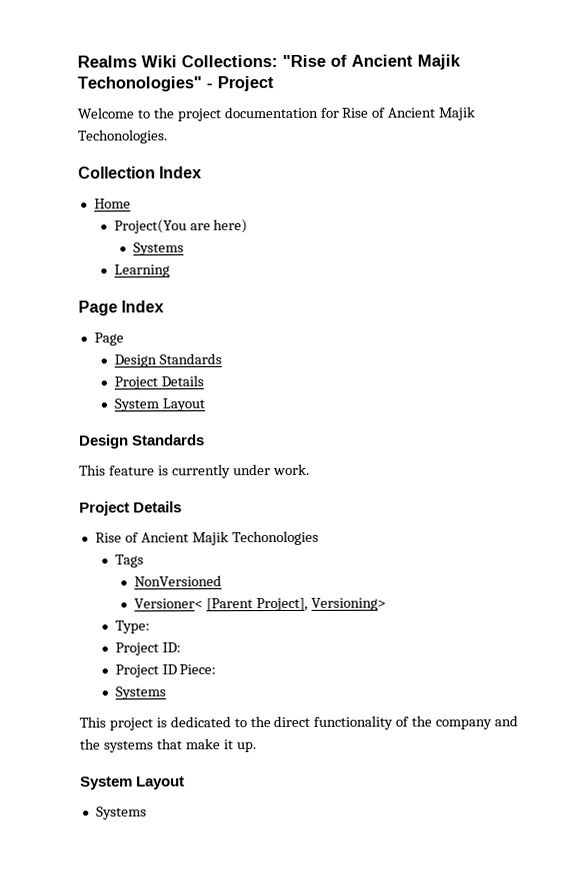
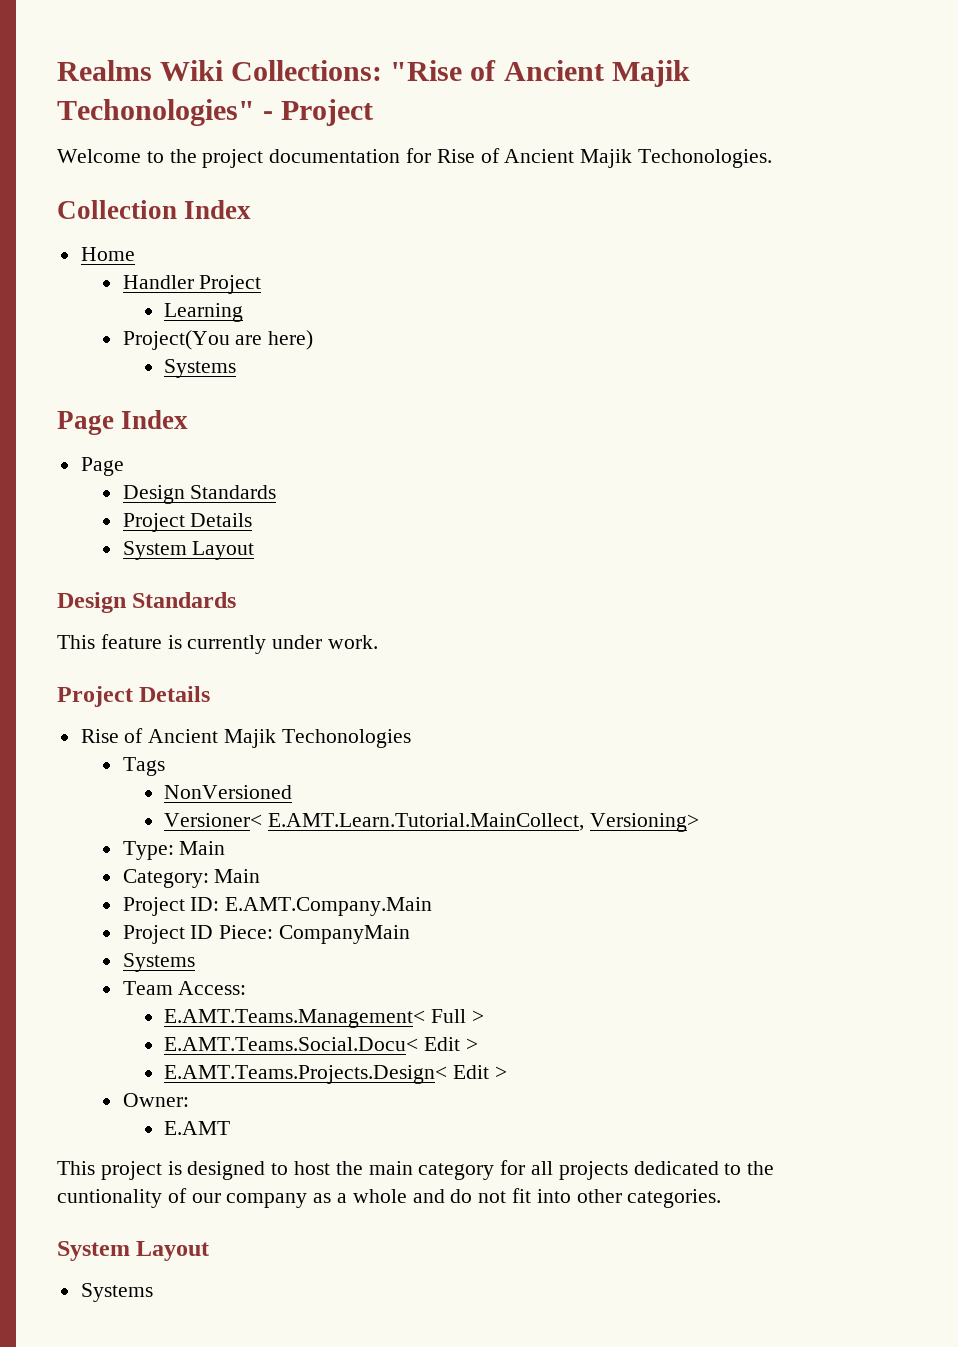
(131, 203) none -> [122,275,262,294] [164,303,244,322] // Handler Project // Learning
[113,264,170,278] // Learning -> (237, 368) none
[206,597,309,612] [Parent Project], -> [268,813,585,831] E.AMT.Learn.Tutorial.MainCollect,
(150, 627) none -> [179,841,226,855] [122,869,261,888] Main // Category: Main
(181, 647) none -> [225,897,433,916] E.AMT.Company.Main
[114,686,166,700] [79,715,519,731] [79,738,256,753] // Systems // This project is dedicated to the direct functionality of the company and the systems that make it up. -> [278,925,410,944] [122,953,195,972] [122,981,247,995] [164,1009,485,1028] [164,1037,479,1051] [164,1065,508,1084] [122,1093,189,1107] [164,1121,231,1135] [57,1160,775,1180] [57,1188,722,1208] CompanyMain // Systems // Team Access: // E.AMT.Teams.Management< Full > // E.AMT.Teams.Social.Docu< Edit > // E.AMT.Teams.Projects.Design< Edit > // Owner: // E.AMT // This project is designed to host the main category for all projects dedicated to the cuntionality of our company as a whole and do not fit into other categories.

